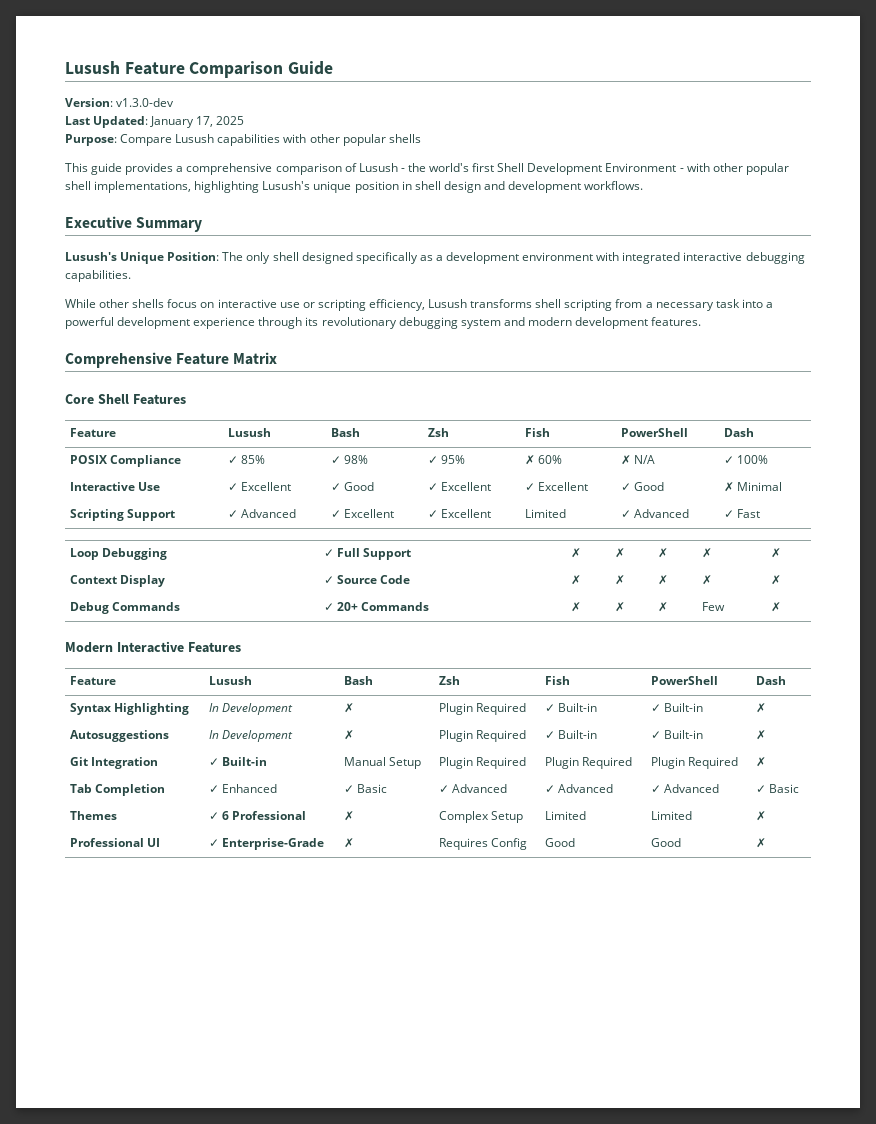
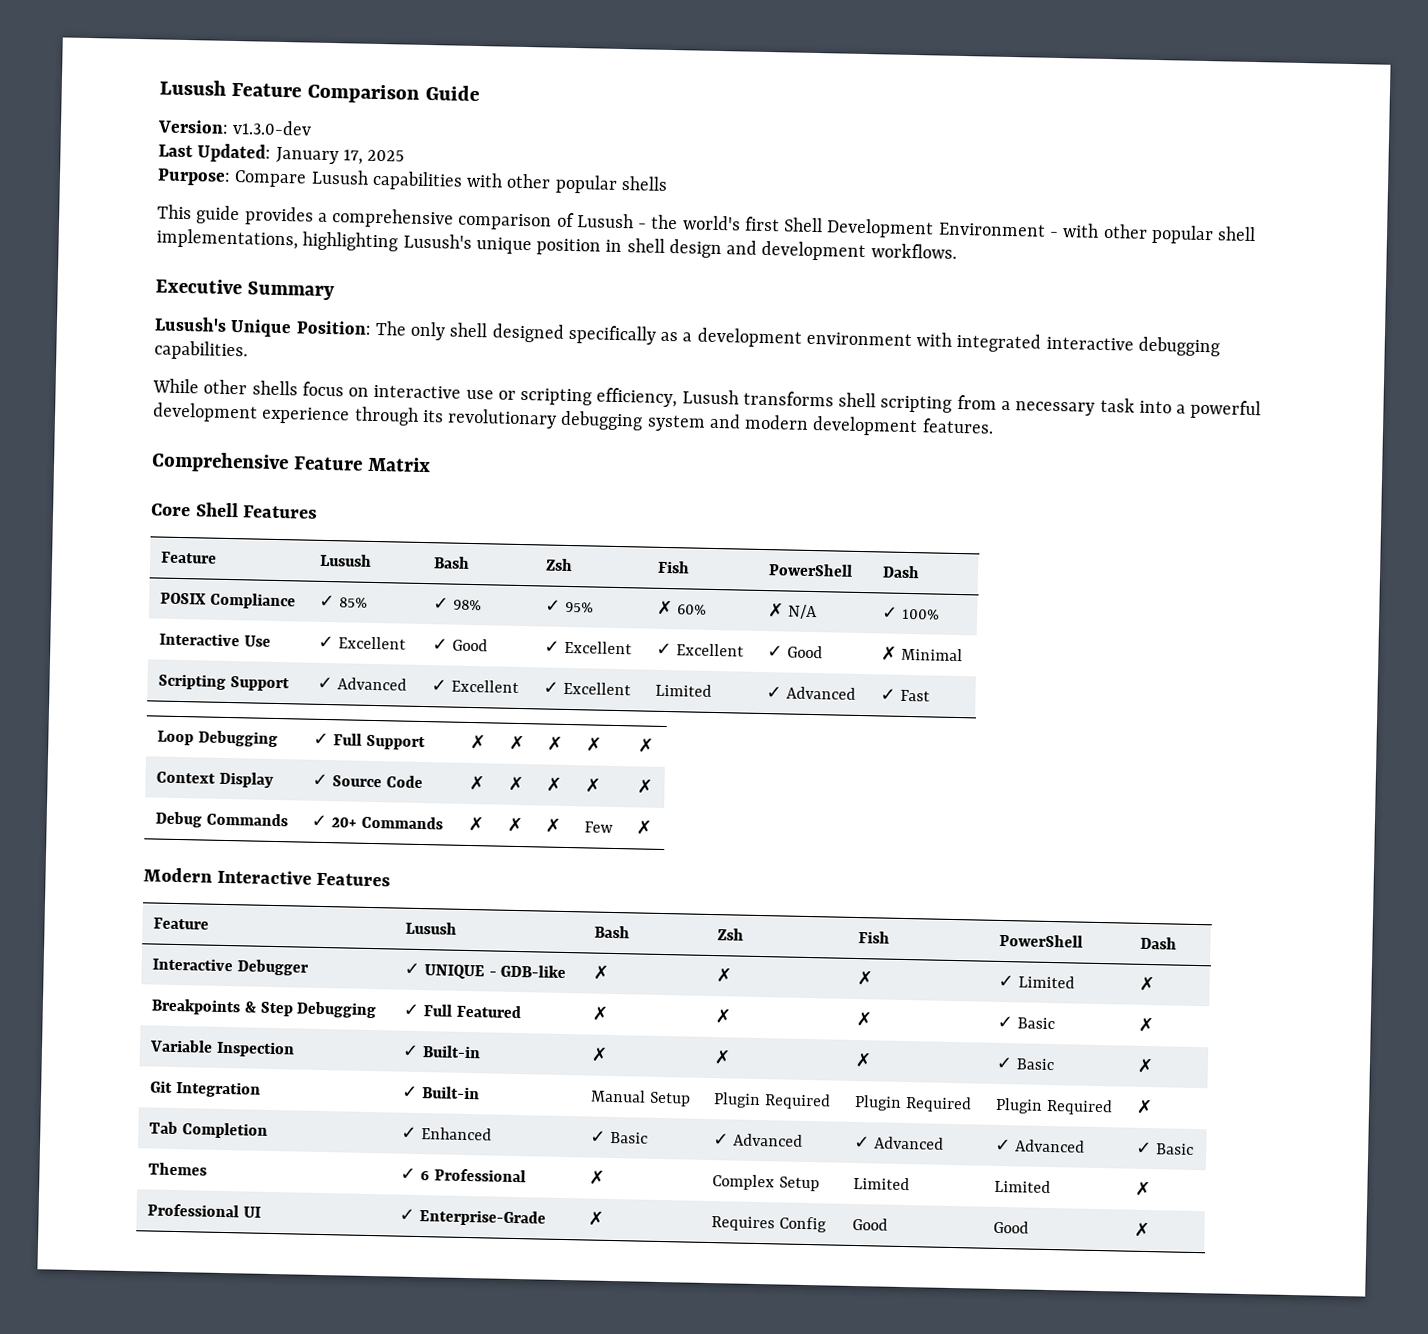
[69,703,190,715] [208,703,294,715] [343,703,354,713] [438,703,527,715] [544,703,598,712] [650,703,704,712] [755,703,766,713] [69,730,169,742] [208,730,294,742] [343,730,354,740] [438,730,527,742] [544,730,598,739] [650,730,704,739] Syntax Highlighting | In Development | ✗ | Plugin Required | ✓ Built-in | ✓ Built-in | ✗ // Autosuggestions | In Development | ✗ | Plugin Required | ✓ Built-in | ✓ Built-in -> [152,957,310,976] [404,962,567,980] [593,964,610,980] [716,967,733,983] [857,970,874,986] [998,974,1076,989] [1139,975,1156,992] [151,998,378,1019] [403,1003,521,1019] [592,1005,609,1021] [715,1008,732,1024] [856,1011,873,1027] [997,1015,1056,1030] [1138,1016,1155,1033] [149,1039,296,1058] [402,1044,482,1059] [591,1046,609,1062] [714,1049,732,1065] [855,1052,873,1068] [996,1056,1055,1071] Interactive Debugger | ✓ UNIQUE - GDB-like | ✗ | ✗ | ✗ | ✓ Limited | ✗ // Breakpoints & Step Debugging | ✓ Full Featured | ✗ | ✗ | ✗ | ✓ Basic | ✗ // Variable Inspection | ✓ Built-in | ✗ | ✗ | ✗ | ✓ Basic

